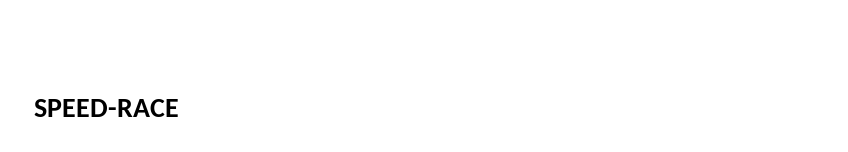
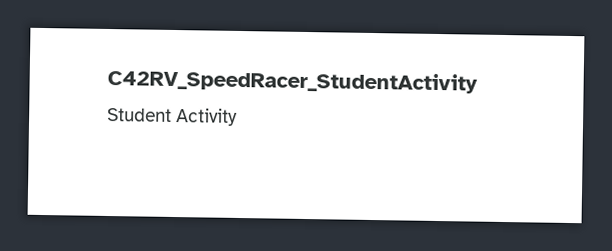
[34,99,179,117] SPEED-RACE -> [107,68,478,94] [107,107,239,126] C42RV_SpeedRacer_StudentActivity // Student Activity

